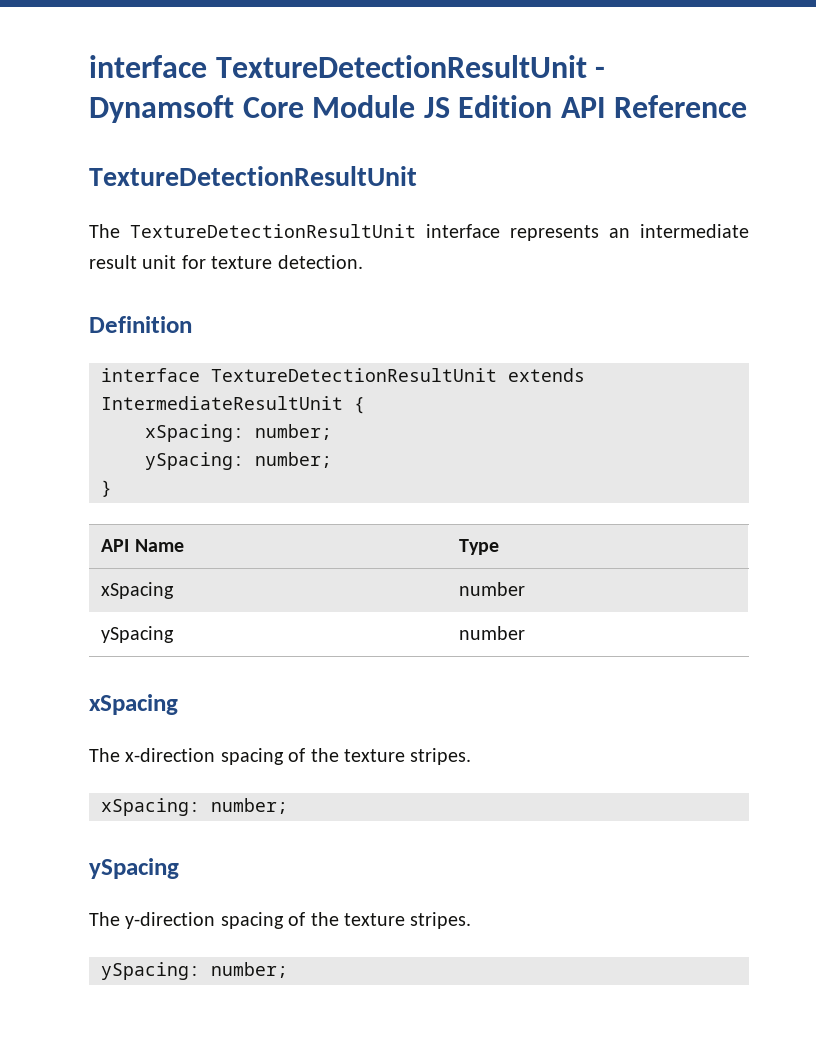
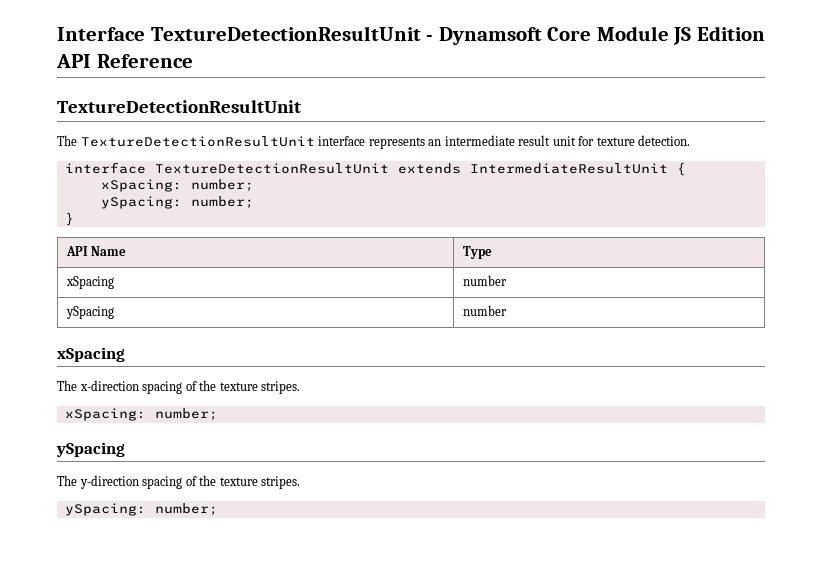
[89,55,207,78] interface -> [57,27,145,41] Interface
[89,316,192,333] // Definition -> (691, 140) none

